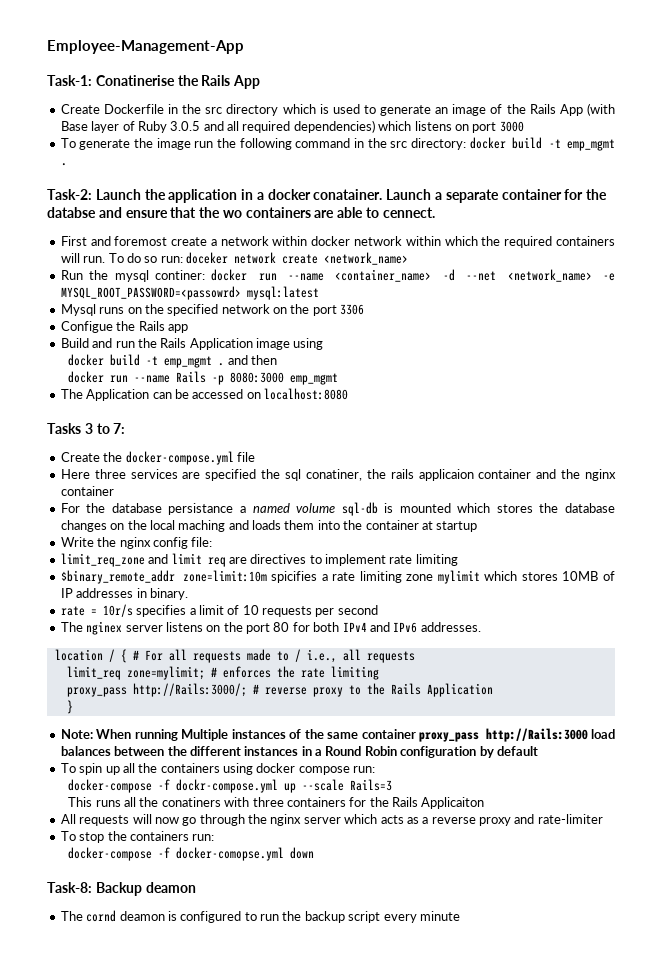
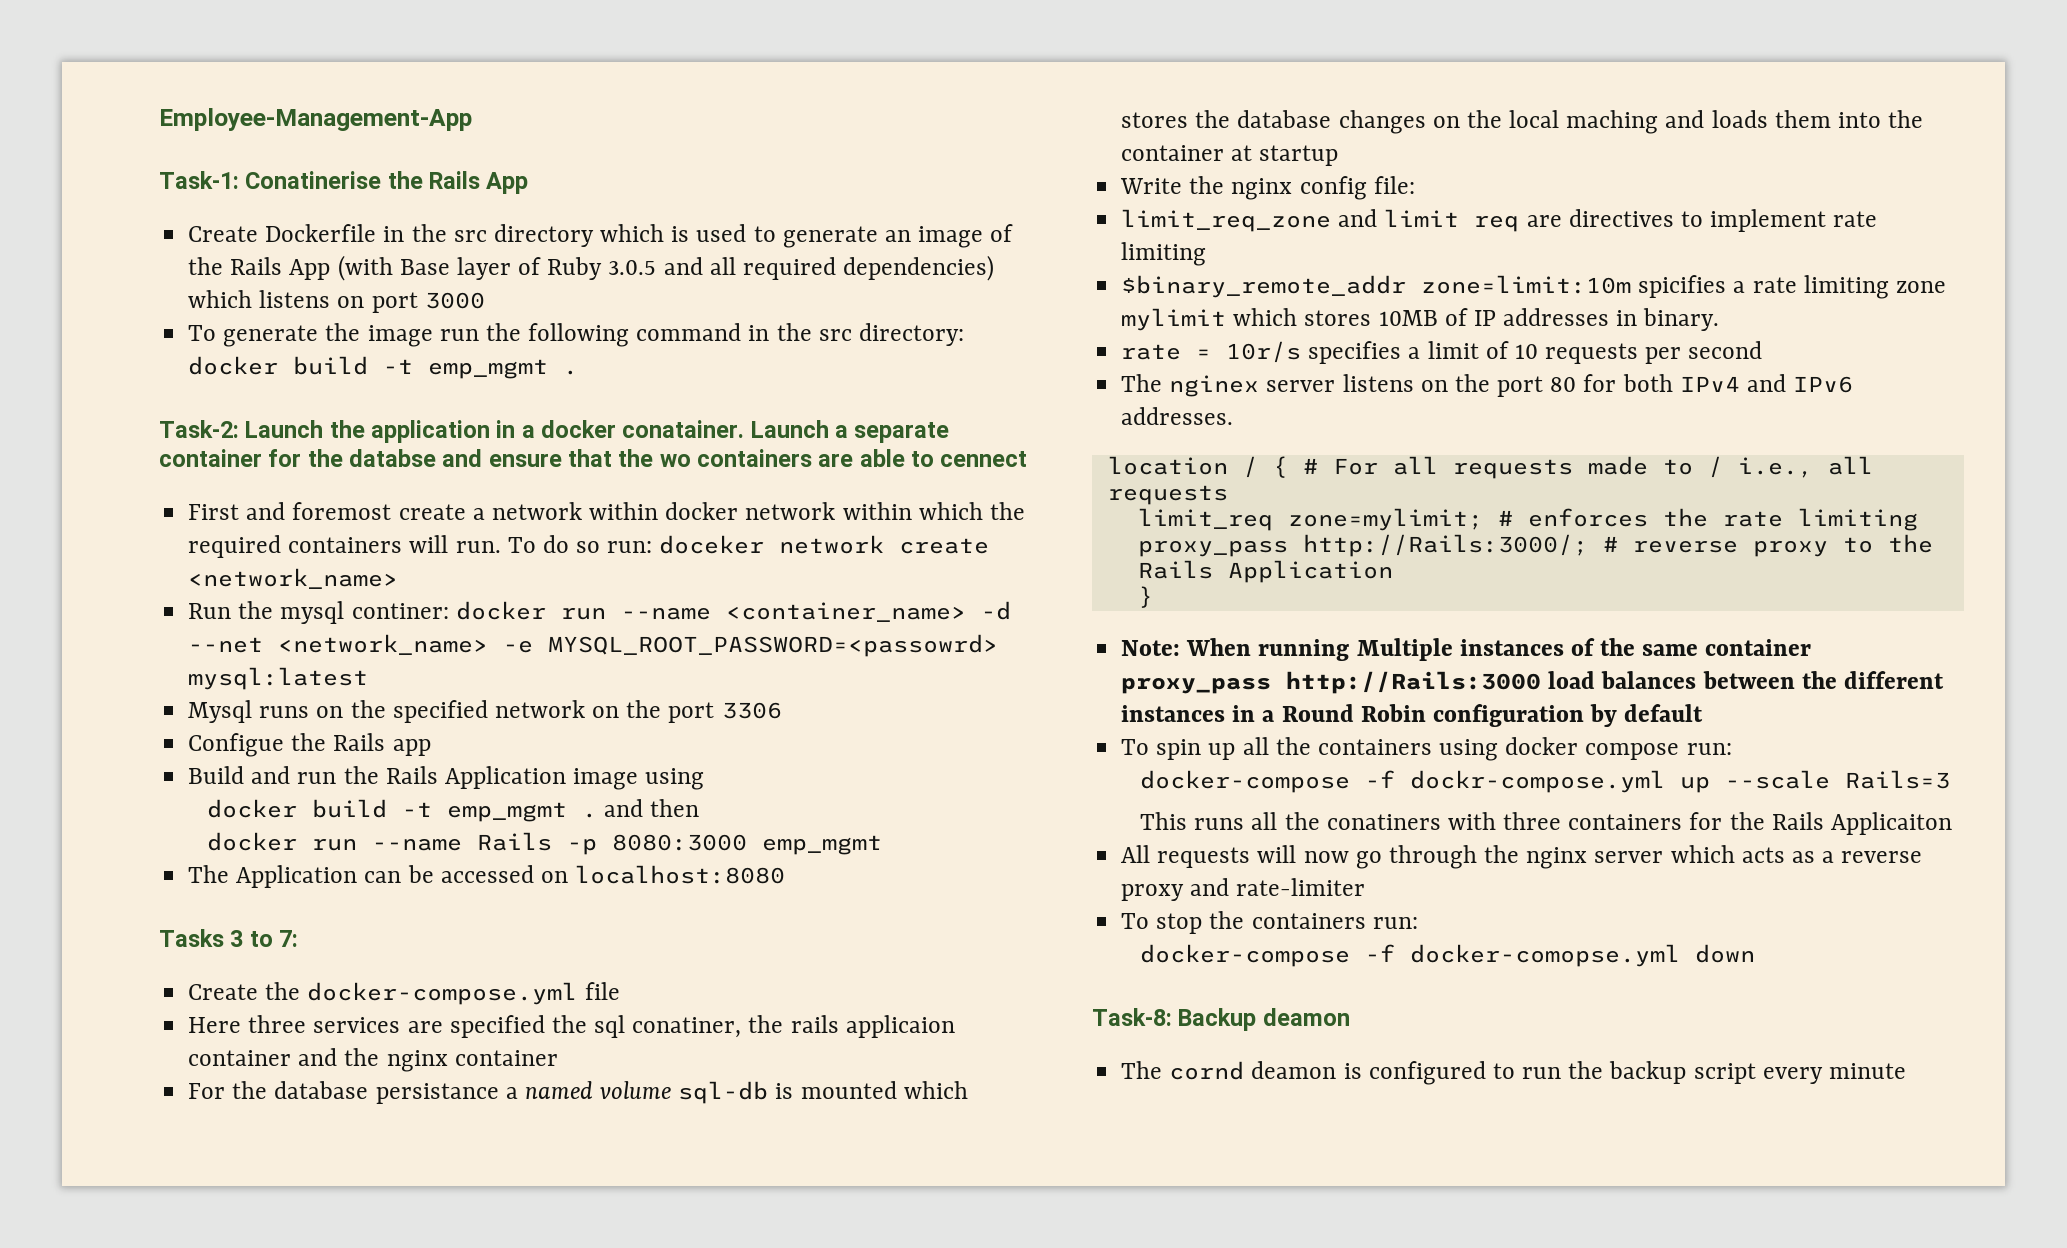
[382,207,435,218] cennect. -> [940,451,1028,467] cennect

